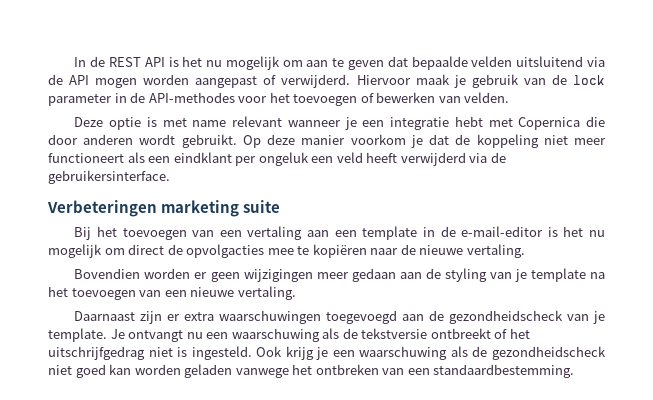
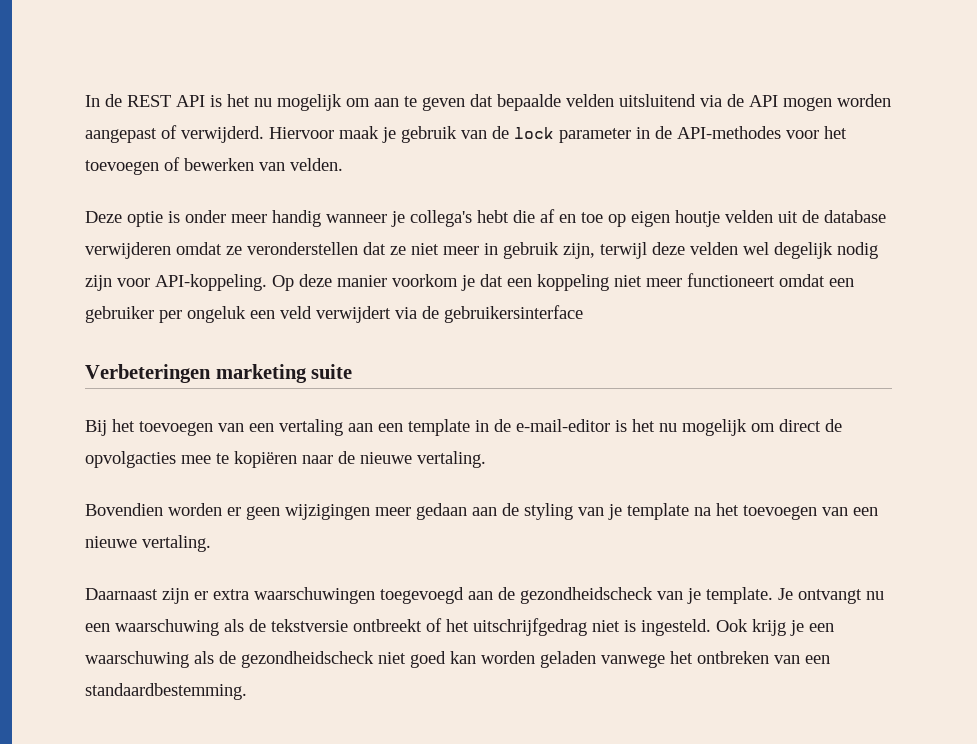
[162,116,606,130] [48,134,237,148] met name relevant wanneer je een integratie hebt met Copernica die door anderen wordt gebruikt. -> [185,209,886,227] [85,242,878,259] [85,274,267,291] onder meer handig wanneer je collega's hebt die af en toe op eigen houtje velden uit de database verwijderen omdat ze veronderstellen dat ze niet meer in gebruik zijn, terwijl deze velden wel degelijk nodig zijn voor API-koppeling.
[455,134,471,145] de -> [507,278,532,287] een
[127,152,232,163] als een eindklant -> [779,274,854,287] [85,306,154,323] omdat een gebruiker
[366,152,506,166] [48,170,170,184] heeft verwijderd via de gebruikersinterface. -> [316,305,583,323] verwijdert via de gebruikersinterface

